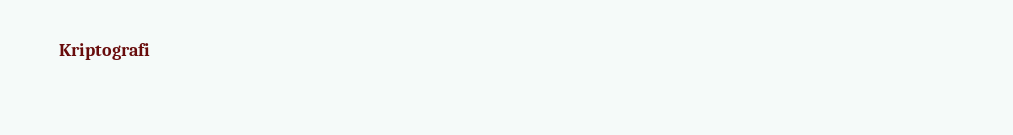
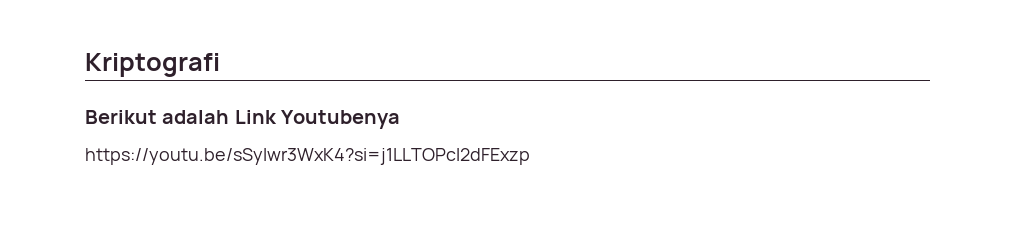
(150, 51) none -> [85,110,401,129] [85,148,530,165] // Berikut adalah Link Youtubenya // https://youtu.be/sSyIwr3WxK4?si=j1LLTOPcI2dFExzp

